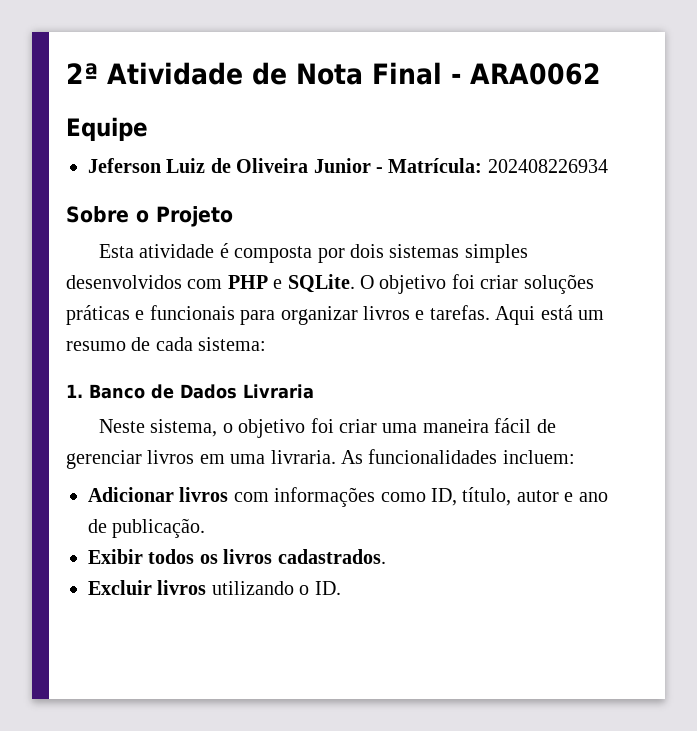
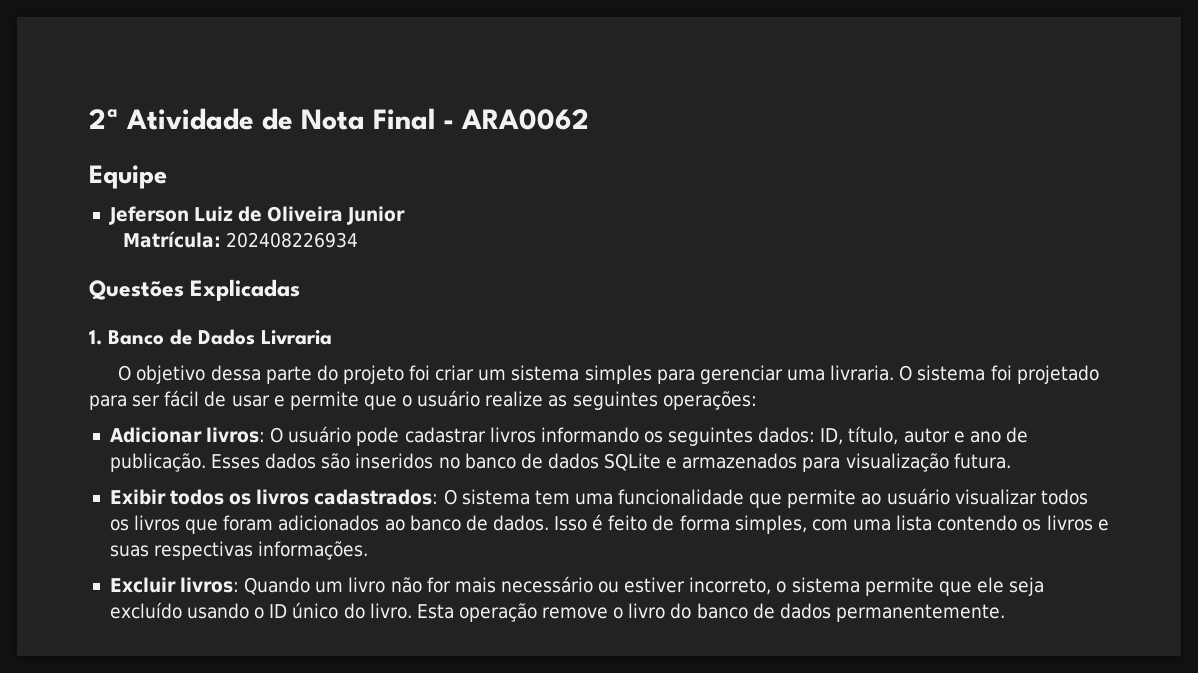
[376,167,383,173] - -> (406, 215) //
[66,206,233,227] [99,243,528,263] [66,274,594,294] [66,305,604,325] [66,337,267,351] Sobre o Projeto // Esta atividade é composta por dois sistemas simples desenvolvidos com PHP e SQLite. O objetivo foi criar soluções práticas e funcionais para organizar livros e tarefas. Aqui está um resumo de cada sistema: -> [89,279,301,301] Questões Explicadas
[99,418,556,438] [66,449,575,469] [88,487,426,507] Neste sistema, o objetivo foi criar uma maneira fácil de gerenciar livros em uma livraria. As funcionalidades incluem: // Adicionar livros com informações como -> [118,365,1099,384] [89,390,757,410] [109,426,816,446] O objetivo dessa parte do projeto foi criar um sistema simples para gerenciar uma livraria. O sistema foi projetado para ser fácil de usar e permite que o usuário realize as seguintes operações: // Adicionar livros: O usuário pode cadastrar livros informando os seguintes dados:
[88,549,386,564] [88,580,341,595] // Exibir todos os livros cadastrados. // Excluir livros utilizando o ID. -> [211,453,1011,472] [109,488,1088,508] [109,514,1109,534] [109,541,369,560] [109,576,1045,596] [109,602,1005,622] Esses dados são inseridos no banco de dados SQLite e armazenados para visualização futura. // Exibir todos os livros cadastrados: O sistema tem uma funcionalidade que permite ao usuário visualizar todos os livros que foram adicionados ao banco de dados. Isso é feito de forma simples, com uma lista contendo os livros e suas respectivas informações. // Excluir livros: Quando um livro não for mais necessário ou estiver incorreto, o sistema permite que ele seja excluído usando o ID único do livro. Esta operação remove o livro do banco de dados permanentemente.

